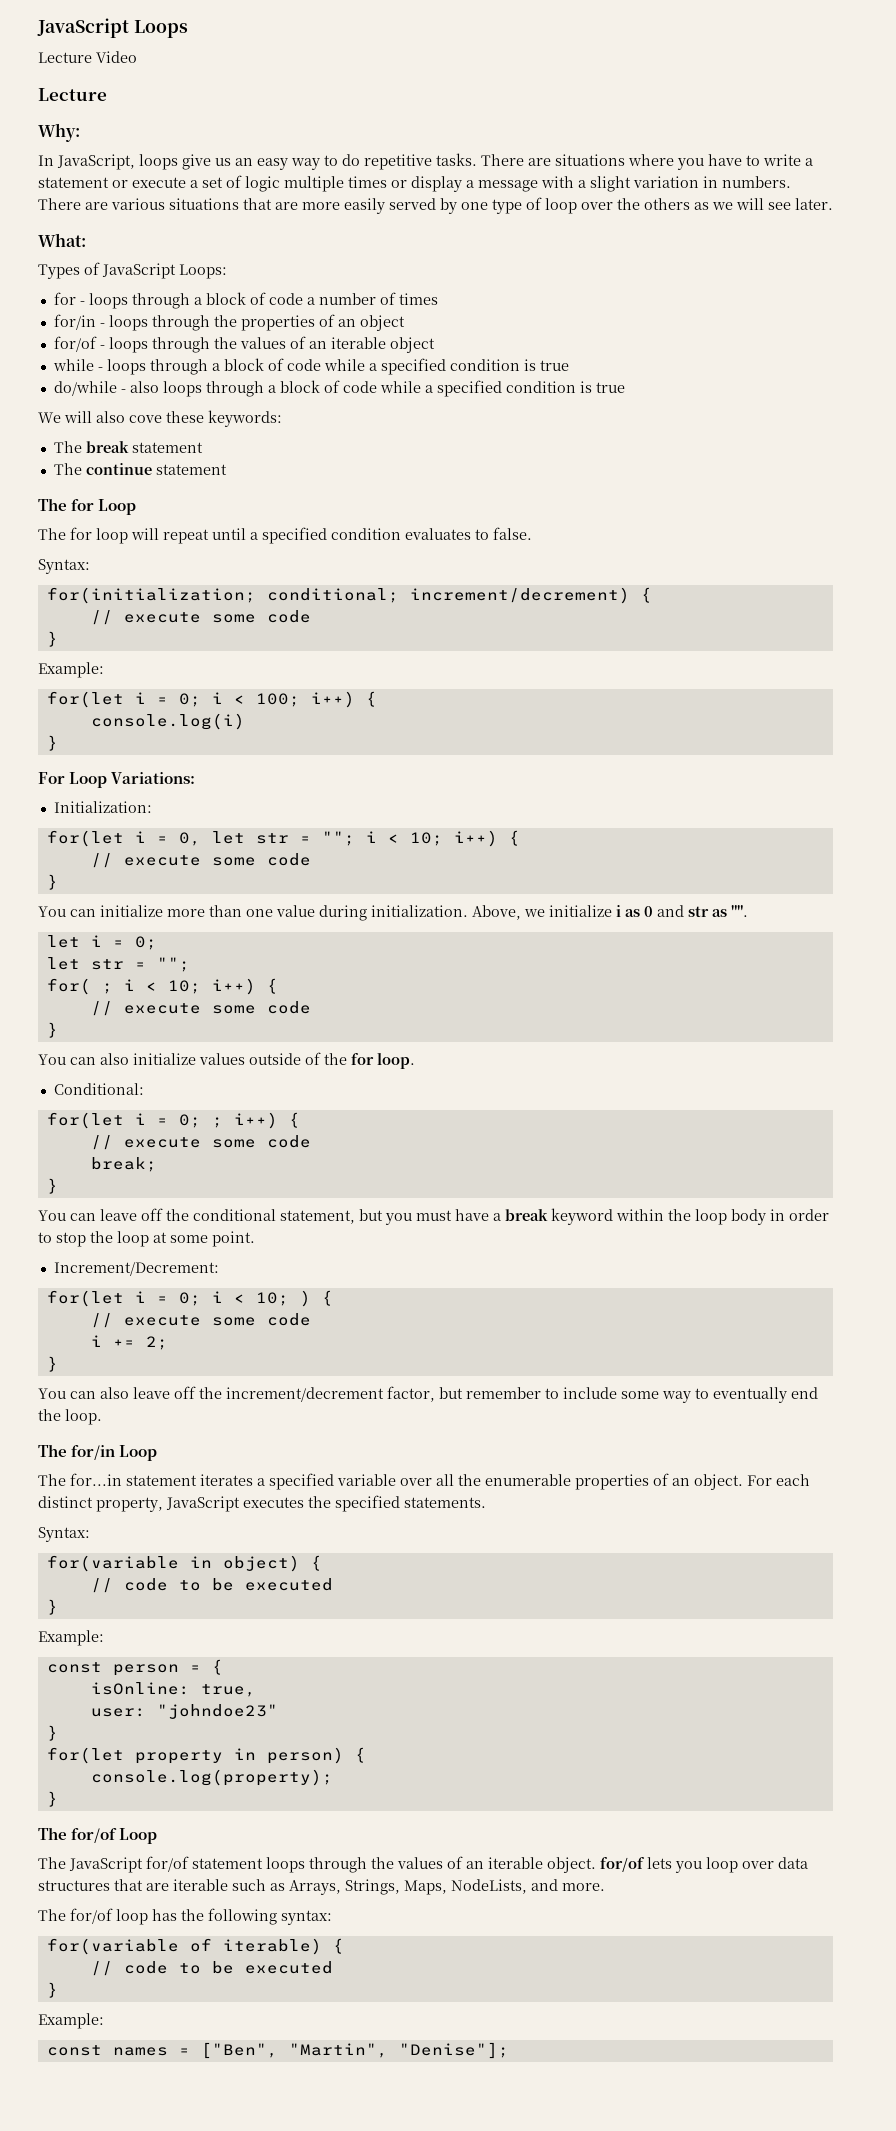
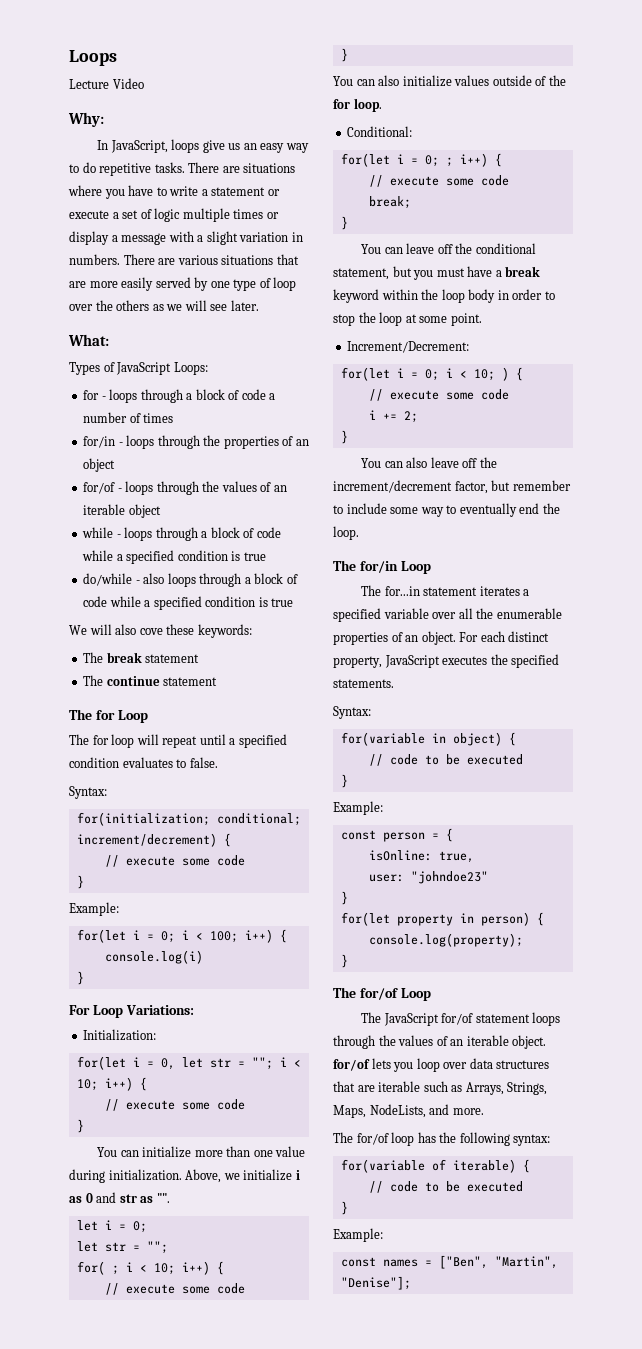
[37,18,129,38] JavaScript -> (69, 58) none
[38,88,107,101] // Lecture -> (144, 83) none

